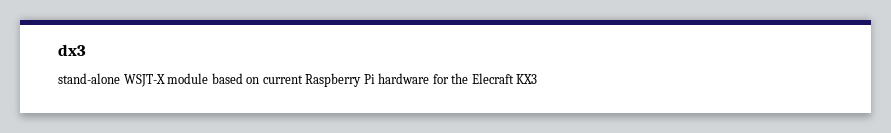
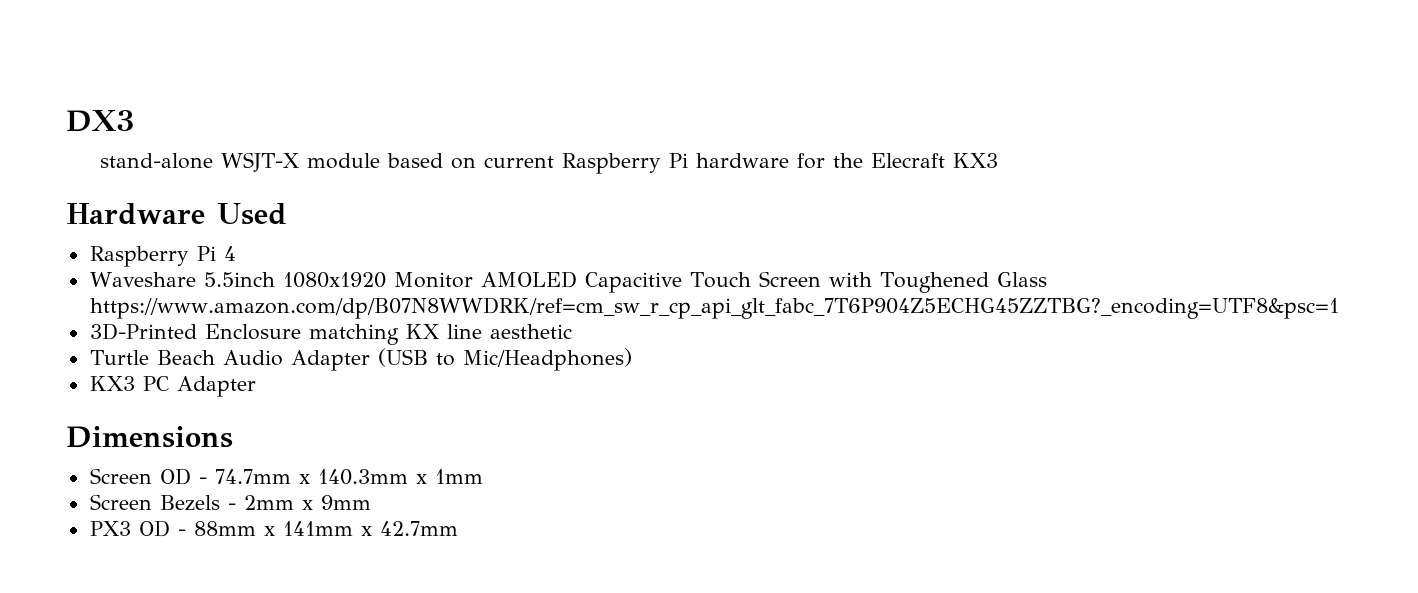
[58,44,86,56] dx3 -> [66,110,134,132] DX3
(538, 79) none -> [66,203,287,225] [89,246,236,267] [89,271,1047,293] [89,297,1339,319] [89,323,572,345] [89,348,632,371] [89,376,256,397] [66,426,233,448] [89,468,483,485] [89,494,371,511] [89,520,458,537] // Hardware Used // Raspberry Pi 4 // Waveshare 5.5inch 1080x1920 Monitor AMOLED Capacitive Touch Screen with Toughened Glass https://www.amazon.com/dp/B07N8WWDRK/ref=cm_sw_r_cp_api_glt_fabc_7T6P904Z5ECHG45ZZTBG?_encoding=UTF8&psc=1 // 3D-Printed Enclosure matching KX line aesthetic // Turtle Beach Audio Adapter (USB to Mic/Headphones) // KX3 PC Adapter // Dimensions // Screen OD - 74.7mm x 140.3mm x 1mm // Screen Bezels - 2mm x 9mm // PX3 OD - 88mm x 141mm x 42.7mm

